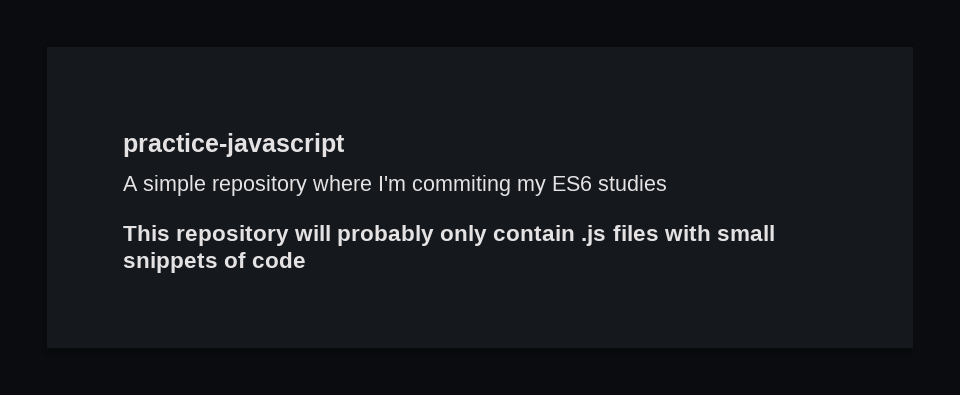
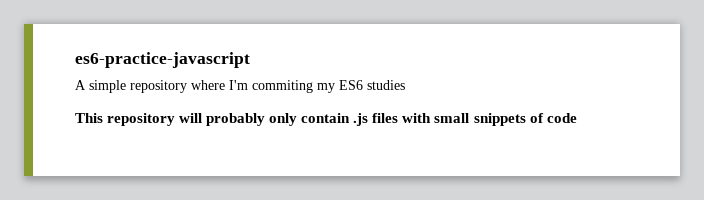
[123,133,345,157] practice-javascript -> [75,52,250,68] es6-practice-javascript

